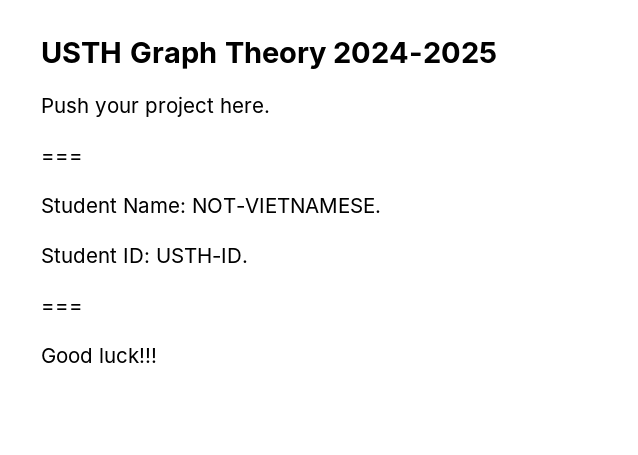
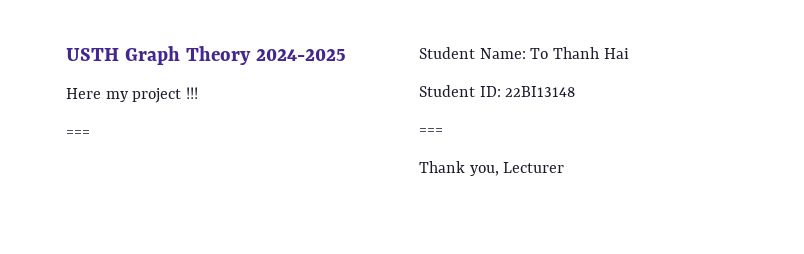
[41,96,270,117] Push your project here. -> [66,87,199,103] Here my project !!!
[192,198,381,213] NOT-VIETNAMESE. -> [530,47,629,59] To Thanh Hai
[156,248,248,263] [41,304,83,313] [41,348,157,363] USTH-ID. // === // Good luck!!! -> [505,86,576,97] [419,128,443,135] [419,161,565,176] 22BI13148 // === // Thank you, Lecturer

